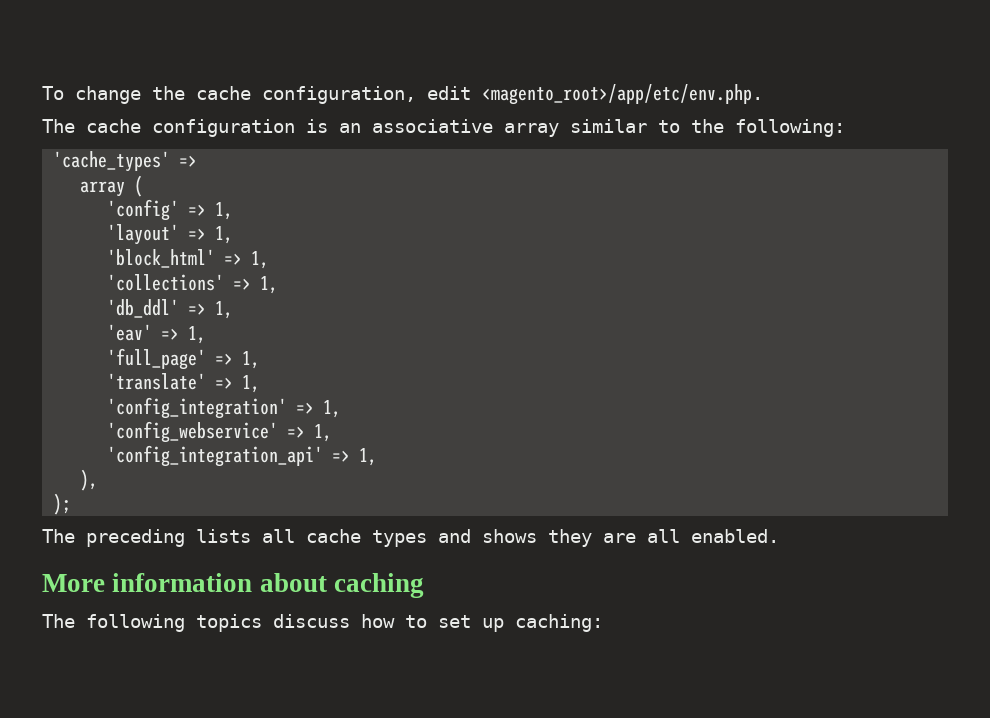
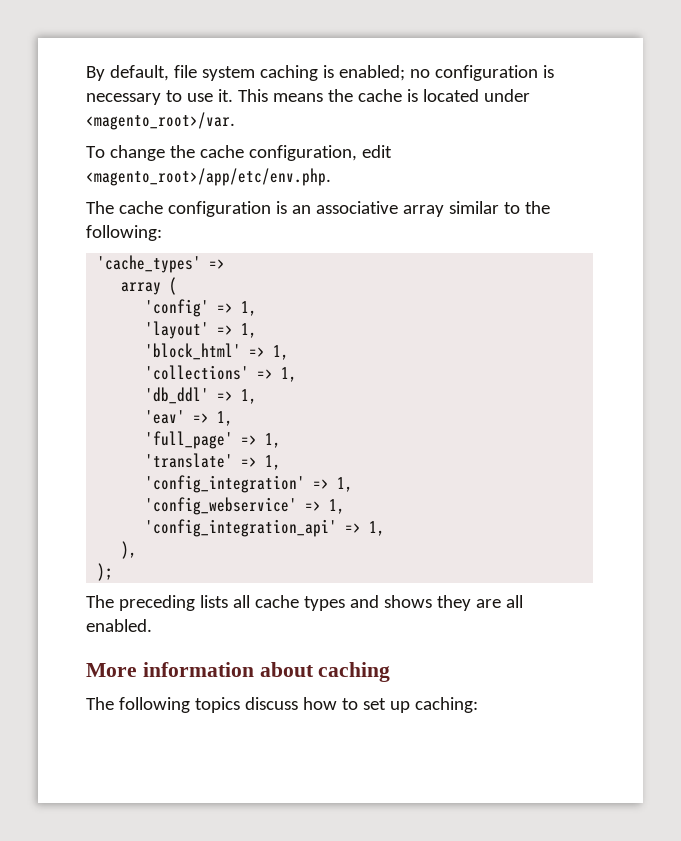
(42, 93) none -> [86,65,554,81] [86,89,530,105] [86,112,235,130] By default, file system caching is enabled; no configuration is necessary to use it. This means the cache is located under <magento_root>/var. //

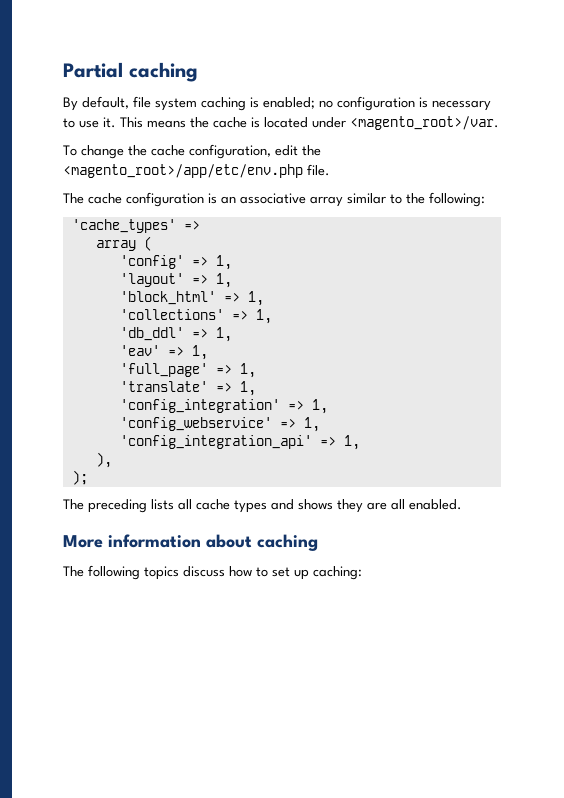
(86, 73) none -> [63,62,198,82] Partial caching //
[86,168,331,186] <magento_root>/app/etc/env.php. -> [302,145,321,156] [63,164,330,178] the <magento_root>/app/etc/env.php file.

